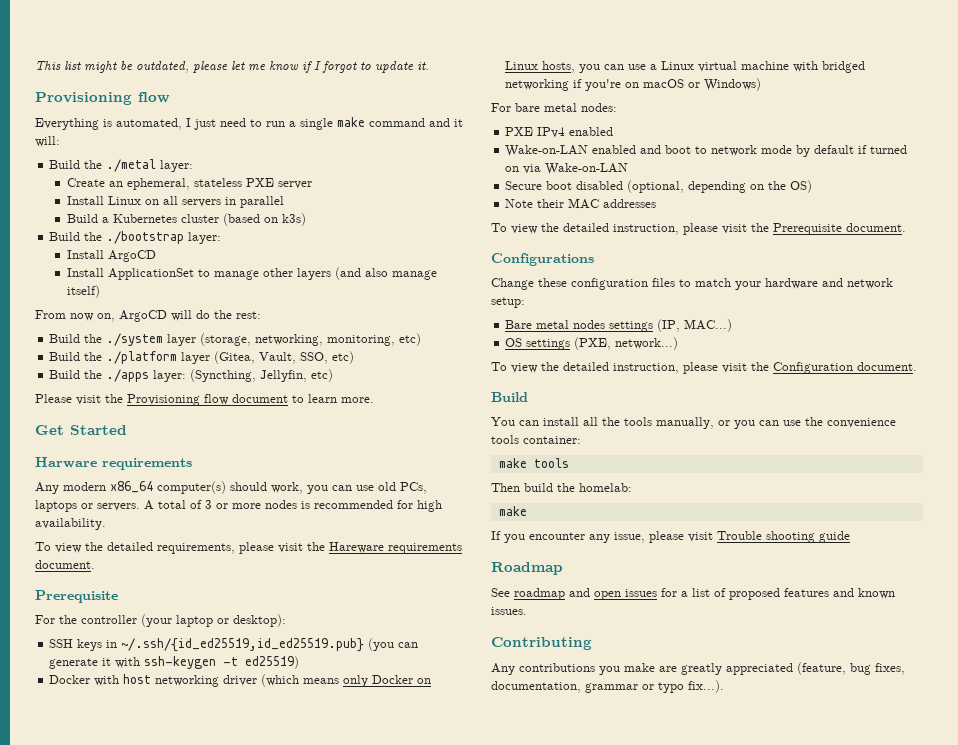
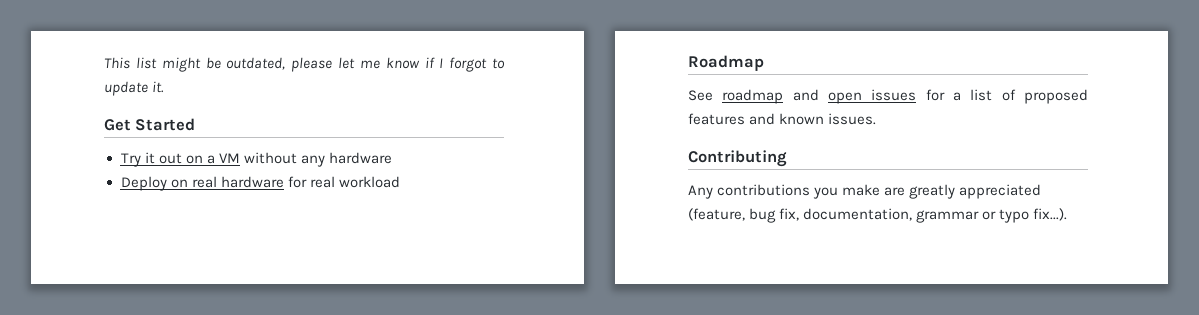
[35,92,170,105] [35,117,463,130] [35,136,60,147] [49,159,194,172] [66,178,312,190] [66,196,284,208] [66,213,306,226] [49,231,222,244] [66,250,156,262] [66,267,437,280] [66,285,100,298] [35,310,261,322] [49,333,422,346] [49,351,355,364] [49,369,334,382] [35,394,374,406] [35,425,127,435] [35,457,192,470] [35,481,427,494] [35,500,442,512] [35,518,106,530] [35,542,462,554] [35,560,95,569] [35,590,118,603] [35,614,286,627] [49,638,419,652] [49,656,300,669] [49,674,432,687] [505,61,866,73] [505,78,762,91] [491,103,617,112] [505,127,614,138] [505,145,908,157] [505,163,629,175] [505,180,813,193] [505,198,657,209] [491,223,906,235] [491,253,594,266] [491,278,893,290] [491,297,525,308] [505,319,733,332] [505,337,679,350] [491,362,917,374] [491,392,528,402] [491,417,896,429] [491,435,581,444] [498,458,569,468] [491,483,632,492] [498,506,527,516] [491,531,850,543] Provisioning flow // Everything is automated, I just need to run a single make command and it will: // Build the ./metal layer: // Create an ephemeral, stateless PXE server // Install Linux on all servers in parallel // Build a Kubernetes cluster (based on k3s) // Build the ./bootstrap layer: // Install ArgoCD // Install ApplicationSet to manage other layers (and also manage itself) // From now on, ArgoCD will do the rest: // Build the ./system layer (storage, networking, monitoring, etc) // Build the ./platform layer (Gitea, Vault, SSO, etc) // Build the ./apps layer: (Syncthing, Jellyfin, etc) // Please visit the Provisioning flow document to learn more. // Get Started // Harware requirements // Any modern x86_64 computer(s) should work, you can use old PCs, laptops or servers. A total of 3 or more nodes is recommended for high availability. // To view the detailed requirements, please visit the Hareware requirements document. // Prerequisite // For the controller (your laptop or desktop): // SSH keys in ~/.ssh/{id_ed25519,id_ed25519.pub} (you can generate it with ssh-keygen -t ed25519) // Docker with host networking driver (which means only Docker on Linux hosts, you can use a Linux virtual machine with bridged networking if you're on macOS or Windows) // For bare metal nodes: // PXE IPv4 enabled // Wake-on-LAN enabled and boot to network mode by default if turned on via Wake-on-LAN // Secure boot disabled (optional, depending on the OS) // Note their MAC addresses // To view the detailed instruction, please visit the Prerequisite document. // Configurations // Change these configuration files to match your hardware and network setup: // Bare metal nodes settings (IP, MAC...) // OS settings (PXE, network...) // To view the detailed instruction, please visit the Configuration document. // Build // You can install all the tools manually, or you can use the convenience tools container: // make tools // Then build the homelab: // make // If you encounter any issue, please visit Trouble shooting guide -> [104,118,196,131] [120,152,392,167] [120,176,400,191] Get Started // Try it out on a VM without any hardware // Deploy on real hardware for real workload
[875,663,905,675] fixes, -> [779,208,800,221] fix,

